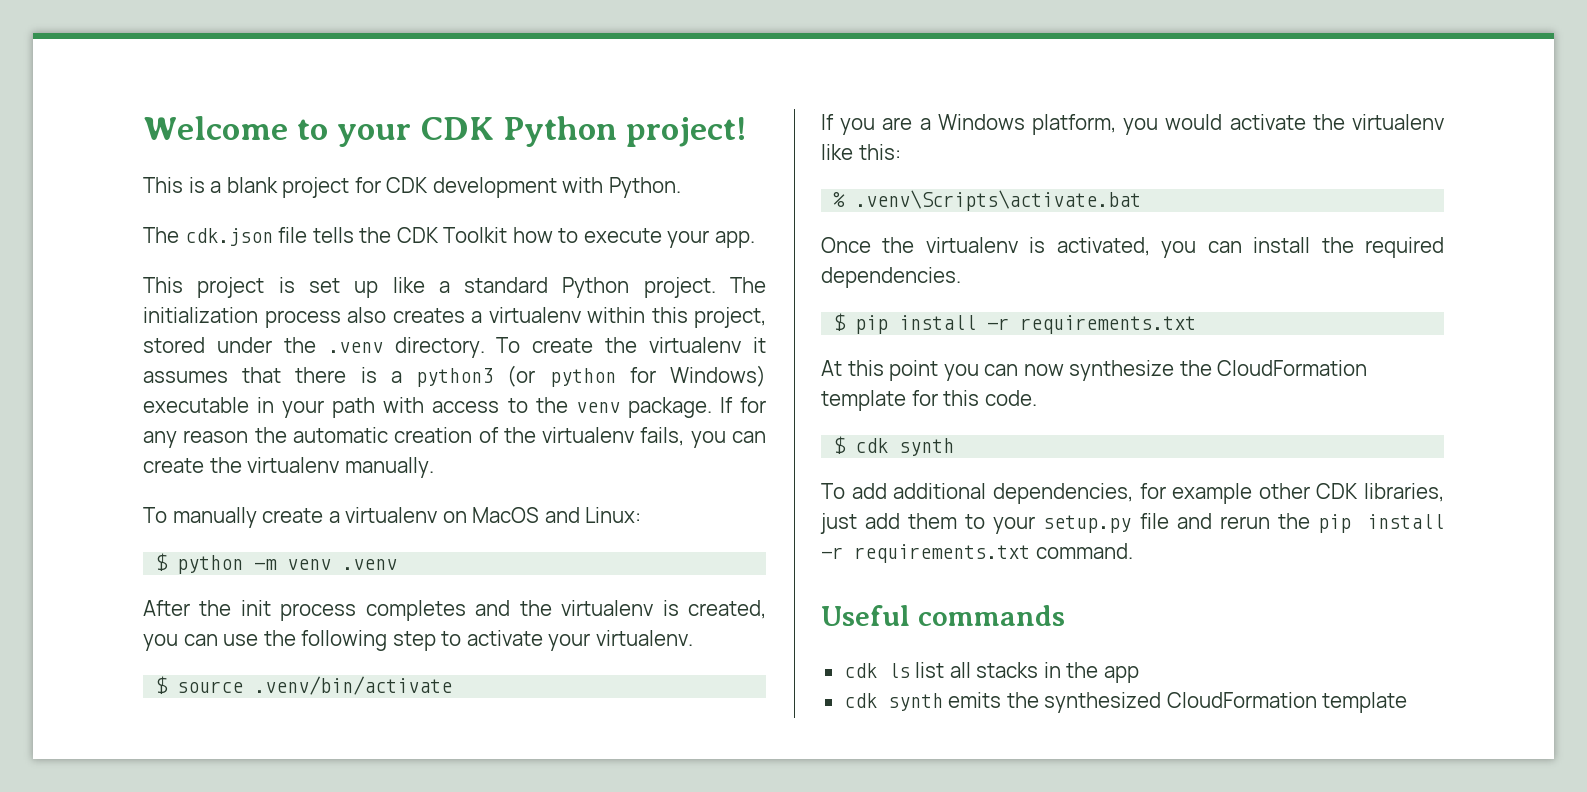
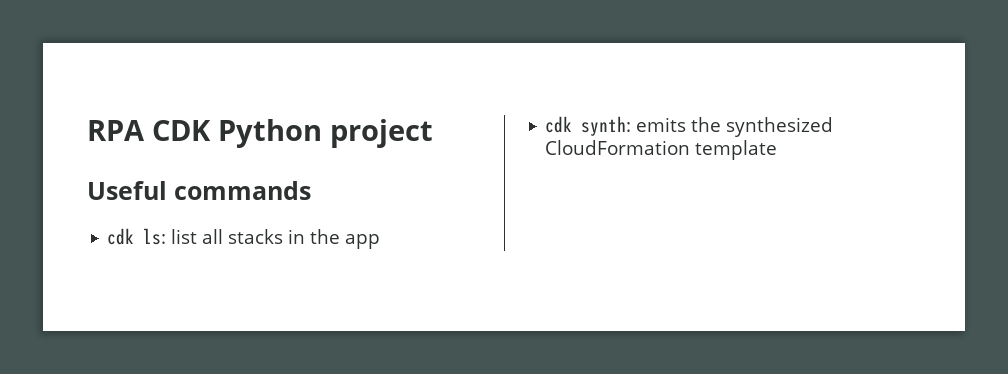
[143,116,746,147] [143,177,681,198] [143,227,755,248] [143,277,766,298] [143,307,766,328] [143,337,767,358] [143,365,766,387] [143,397,766,418] [143,427,766,448] [143,457,434,478] [143,507,642,528] [155,553,398,574] [143,600,767,621] [143,630,693,651] [155,676,453,695] [821,114,1444,135] [821,144,901,160] [833,190,1142,211] [821,237,1444,258] [821,267,961,288] [833,313,1197,334] [821,360,1368,381] [821,390,1037,411] [833,436,955,456] [821,483,1444,504] [820,513,1444,534] [821,543,1133,563] Welcome to your CDK Python project! // This is a blank project for CDK development with Python. // The cdk.json file tells the CDK Toolkit how to execute your app. // This project is set up like a standard Python project. The initialization process also creates a virtualenv within this project, stored under the .venv directory. To create the virtualenv it assumes that there is a python3 (or python for Windows) executable in your path with access to the venv package. If for any reason the automatic creation of the virtualenv fails, you can create the virtualenv manually. // To manually create a virtualenv on MacOS and Linux: // $ python -m venv .venv // After the init process completes and the virtualenv is created, you can use the following step to activate your virtualenv. // $ source .venv/bin/activate // If you are a Windows platform, you would activate the virtualenv like this: // % .venv\Scripts\activate.bat // Once the virtualenv is activated, you can install the required dependencies. // $ pip install -r requirements.txt // At this point you can now synthesize the CloudFormation template for this code. // $ cdk synth // To add additional dependencies, for example other CDK libraries, just add them to your setup.py file and rerun the pip install -r requirements.txt command. -> [87,119,433,148] RPA CDK Python project
[887,663,910,678] ls -> [143,228,167,245] ls:
[887,693,943,711] synth -> [581,116,632,136] synth:

